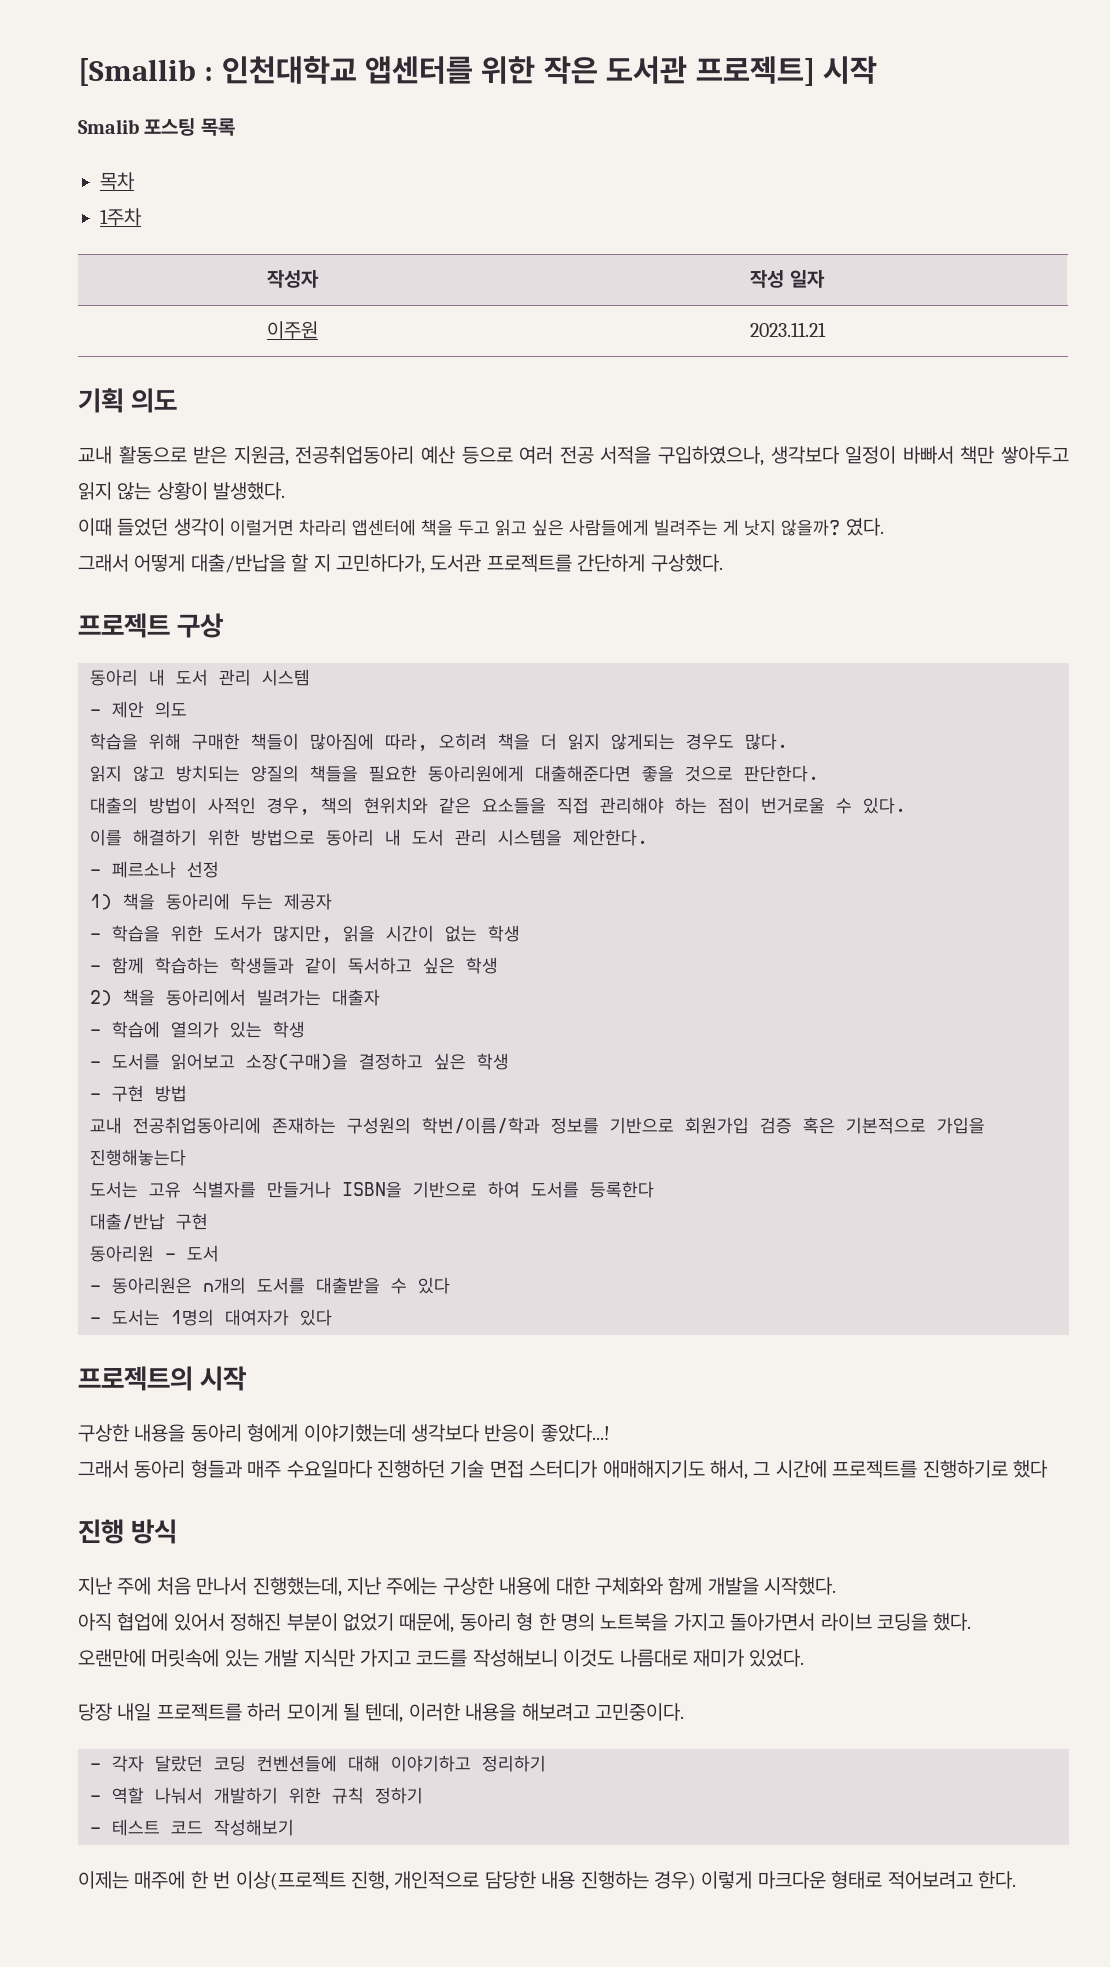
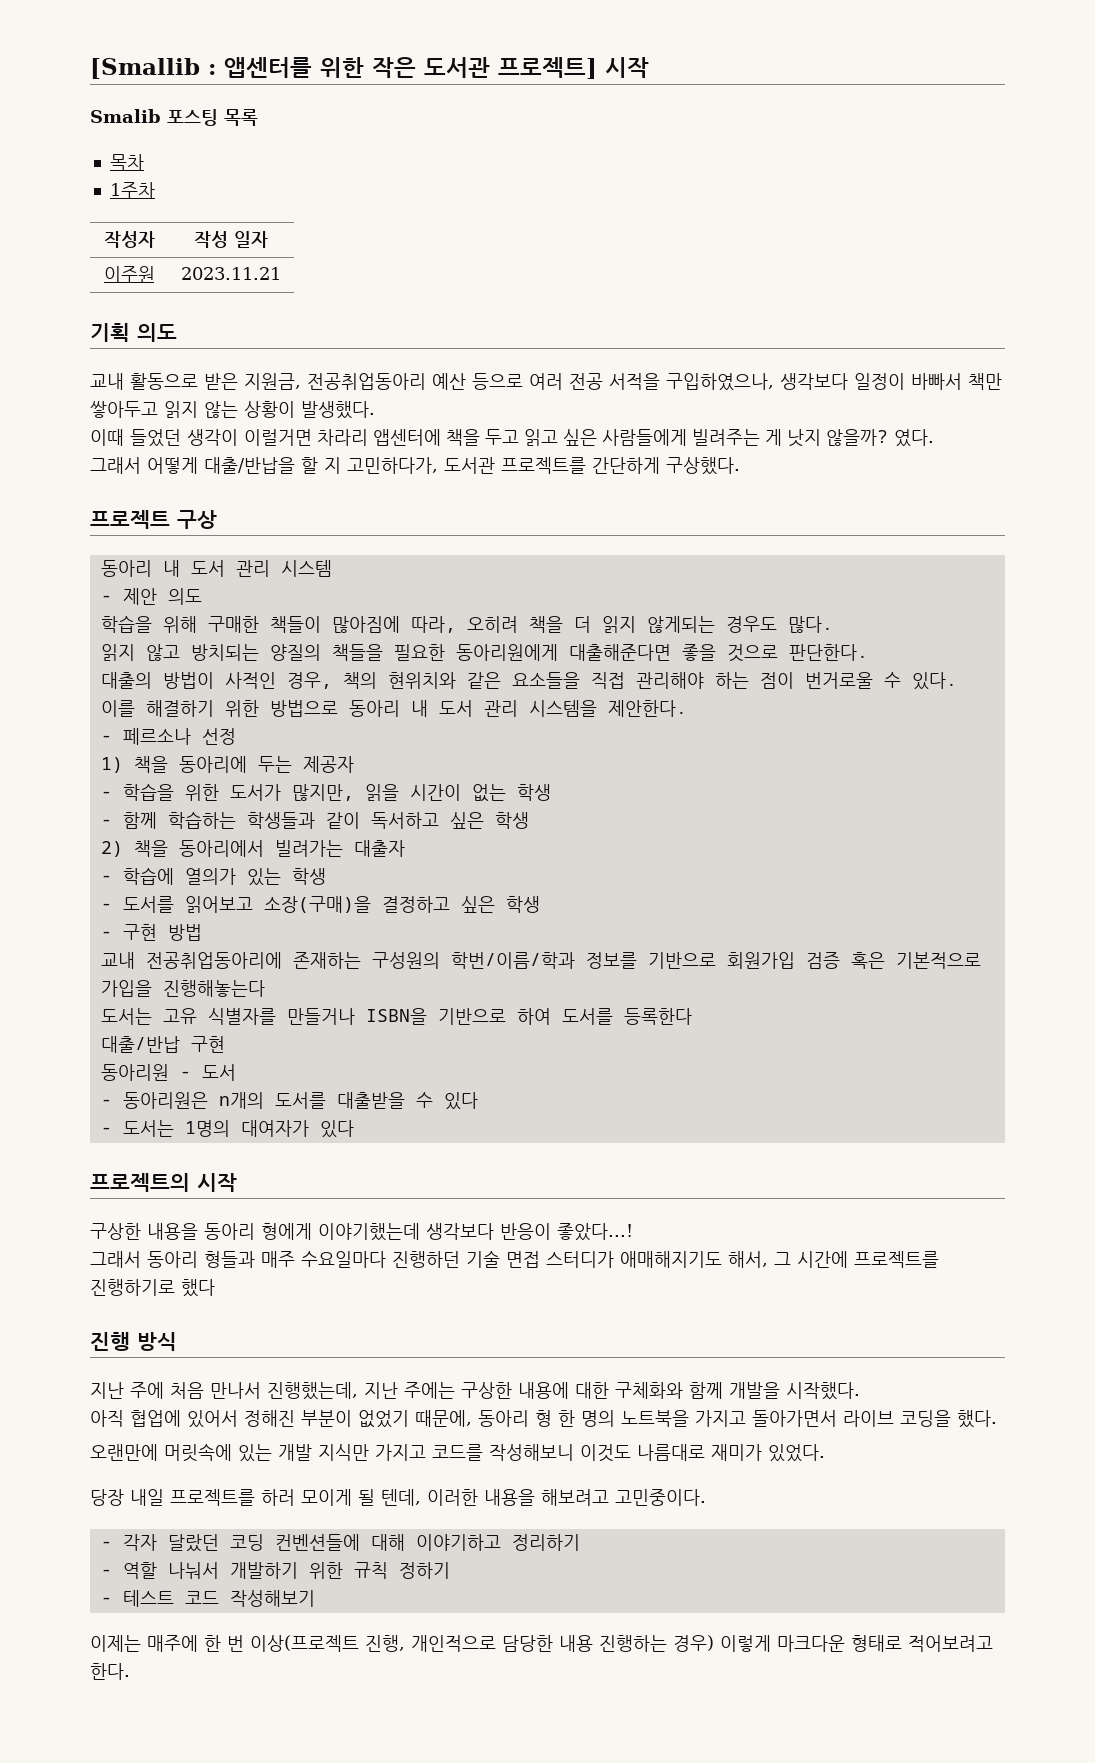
[221,56,357,84] 인천대학교 -> (216, 69) none

